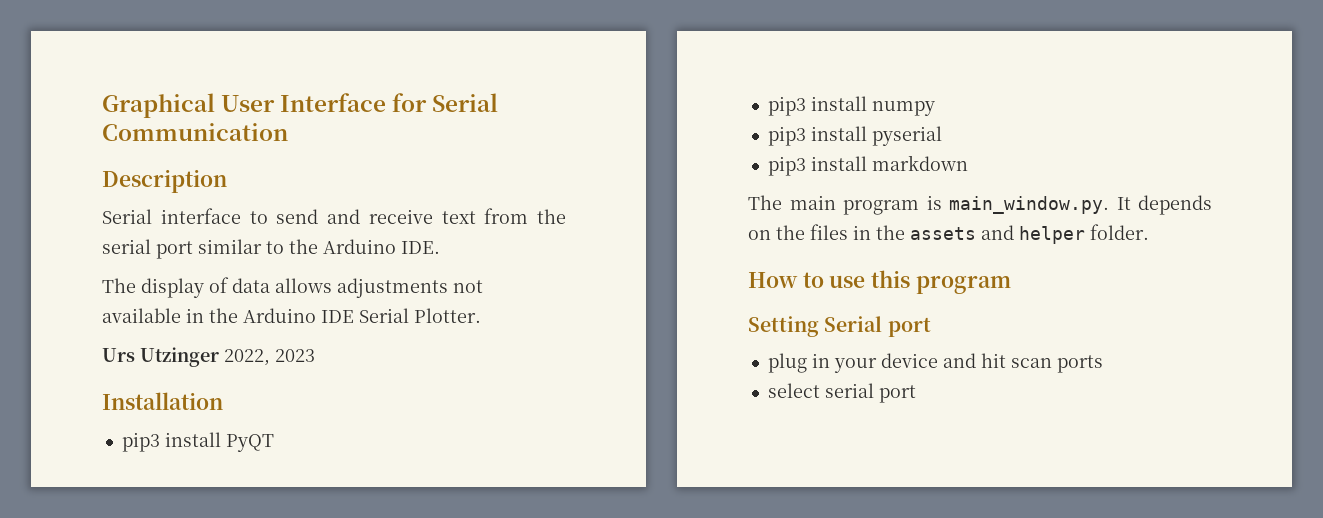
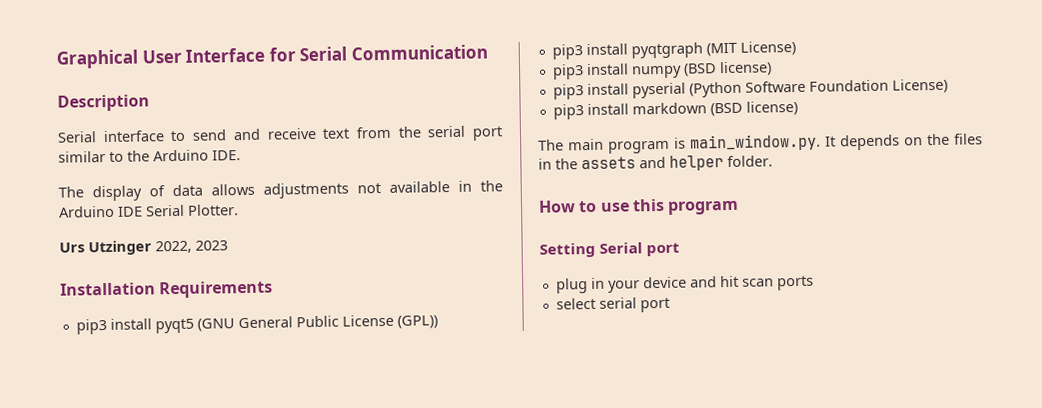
[121,432,274,452] // pip3 install PyQT -> [159,280,274,299] [75,314,438,335] [551,41,796,60] Requirements // pip3 install pyqt5 (GNU General Public License (GPL)) // pip3 install pyqtgraph (MIT License)
(935, 108) none -> [682,61,772,77] (BSD license)
(942, 136) none -> [688,78,948,98] (Python Software Foundation License)
(968, 163) none -> [709,100,798,117] (BSD license)

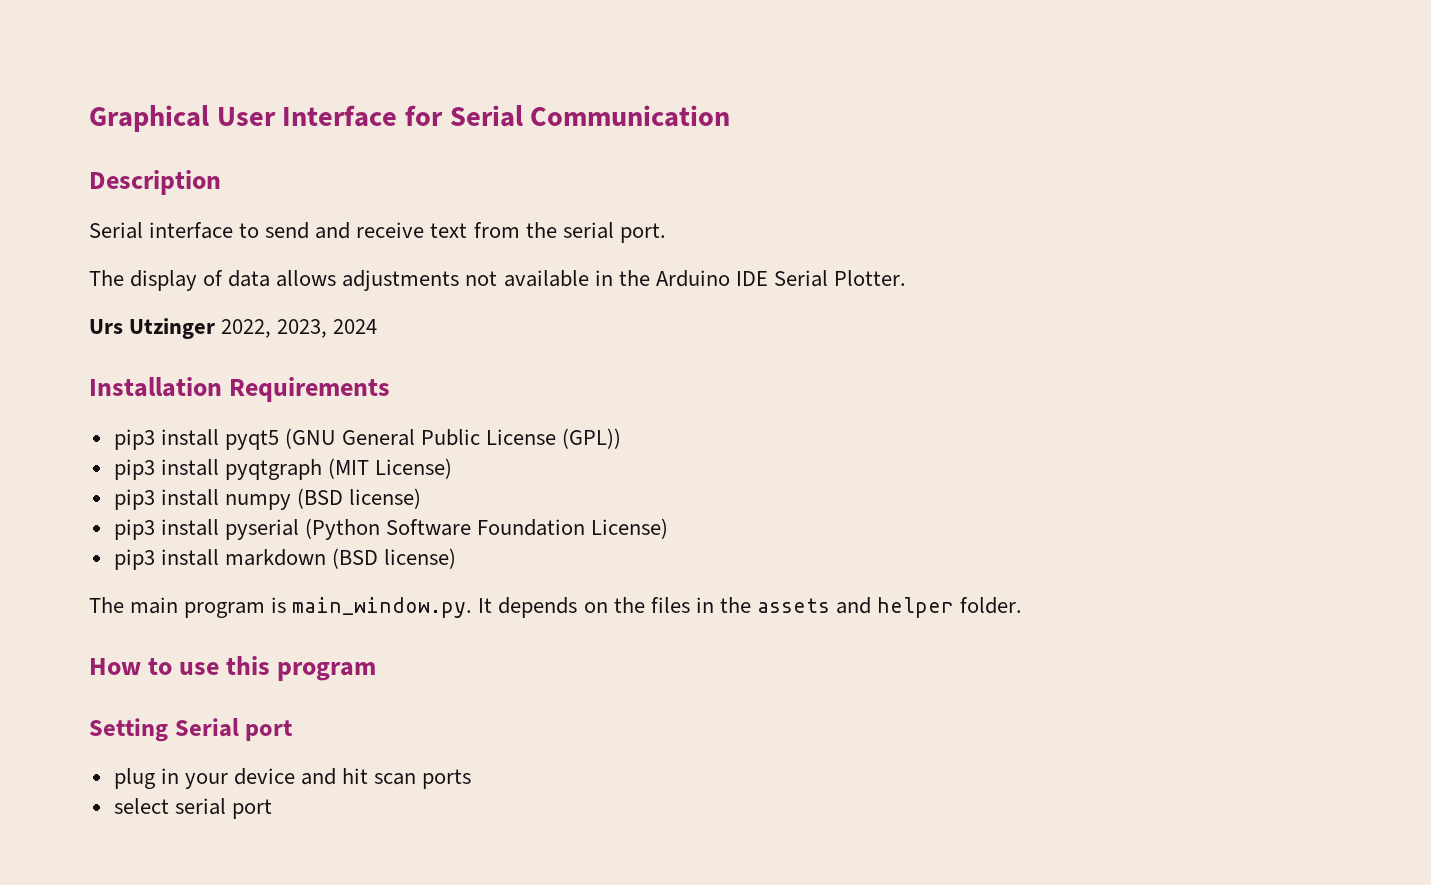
[471,126,503,141] [58,149,241,163] port similar to the Arduino IDE. -> [619,223,666,243] port.
[195,240,228,251] 2023 -> [277,319,378,338] 2023, 2024

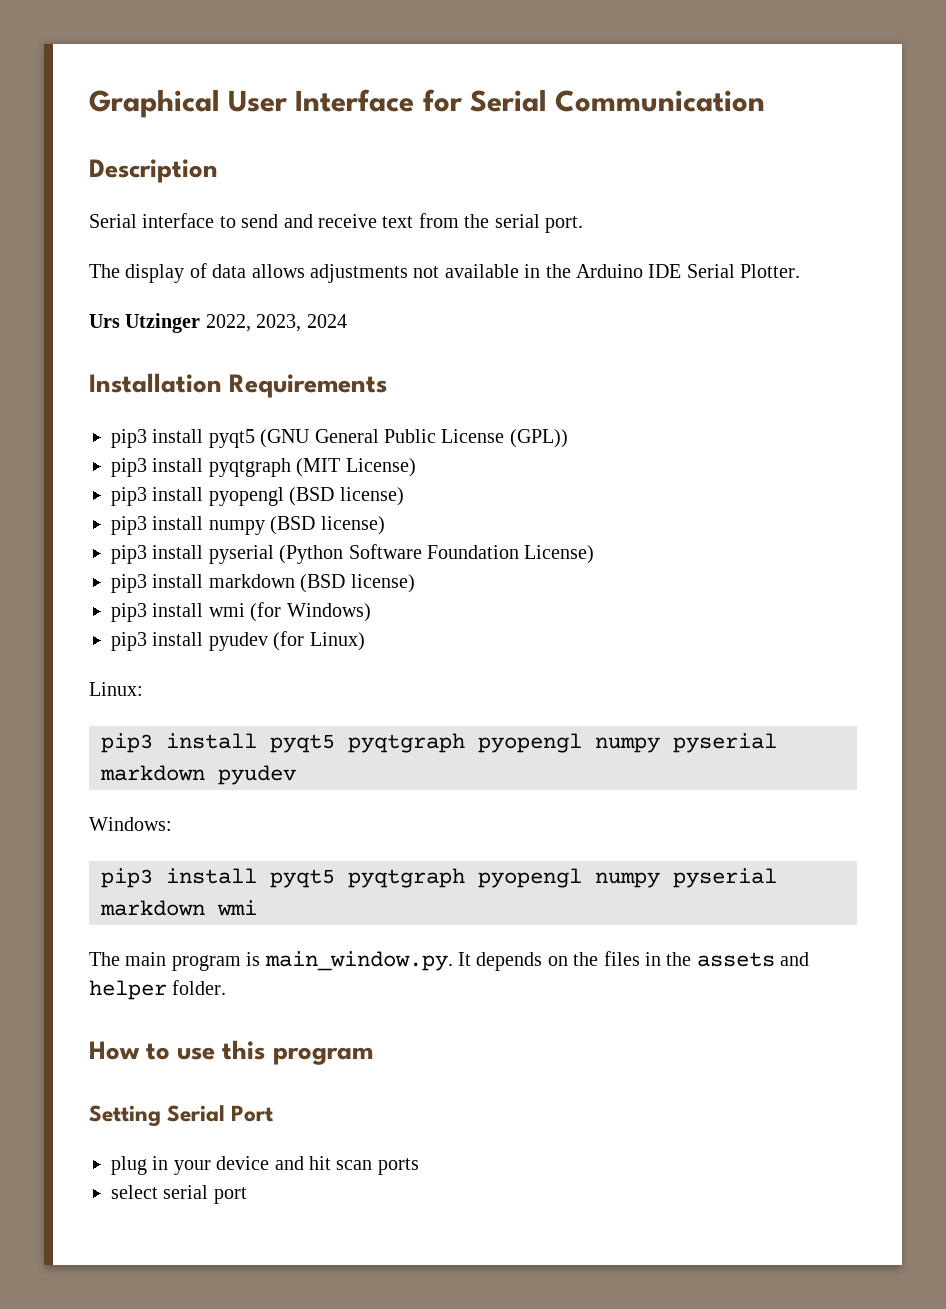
(453, 468) none -> [111,487,404,506] // pip3 install pyopengl (BSD license)
(457, 558) none -> [111,602,371,622] [111,631,365,651] [89,682,143,696] [101,733,777,753] [100,765,296,785] [89,817,172,831] [101,868,777,888] [100,900,257,916] // pip3 install wmi (for Windows) // pip3 install pyudev (for Linux) // Linux: // pip3 install pyqt5 pyqtgraph pyopengl numpy pyserial markdown pyudev // Windows: // pip3 install pyqt5 pyqtgraph pyopengl numpy pyserial markdown wmi
[245,720,293,741] port -> [231,1105,274,1122] Port

